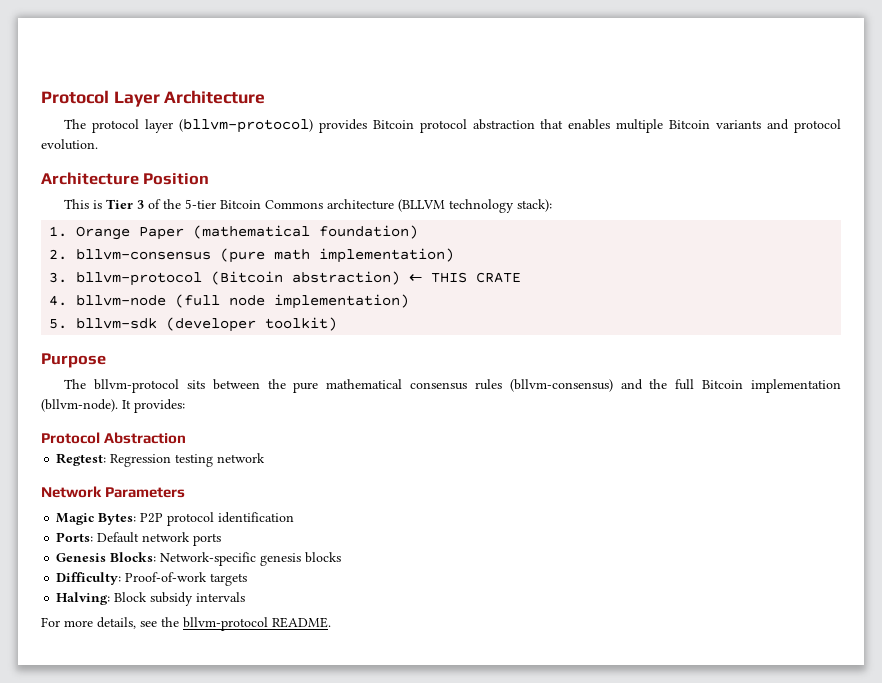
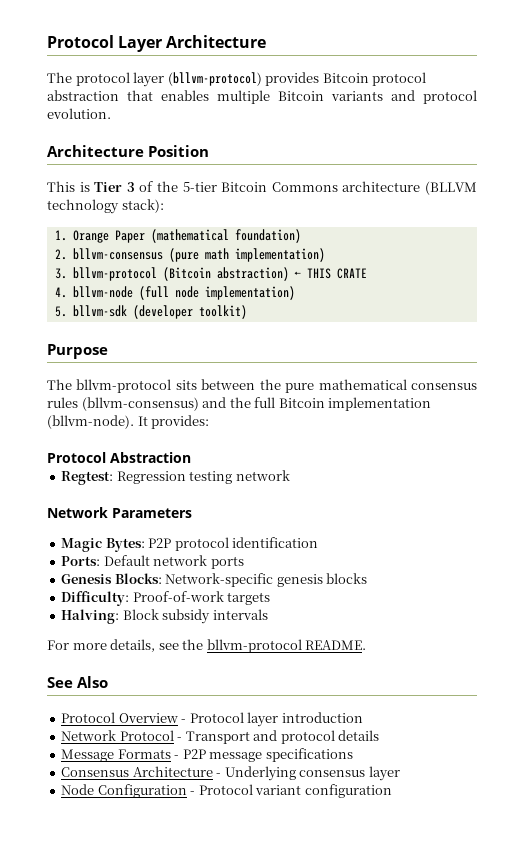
(331, 622) none -> [47,676,108,688] [61,712,363,727] [61,730,380,744] [61,748,353,762] [61,766,400,781] [61,784,392,798] // See Also // Protocol Overview - Protocol layer introduction // Network Protocol - Transport and protocol details // Message Formats - P2P message specifications // Consensus Architecture - Underlying consensus layer // Node Configuration - Protocol variant configuration

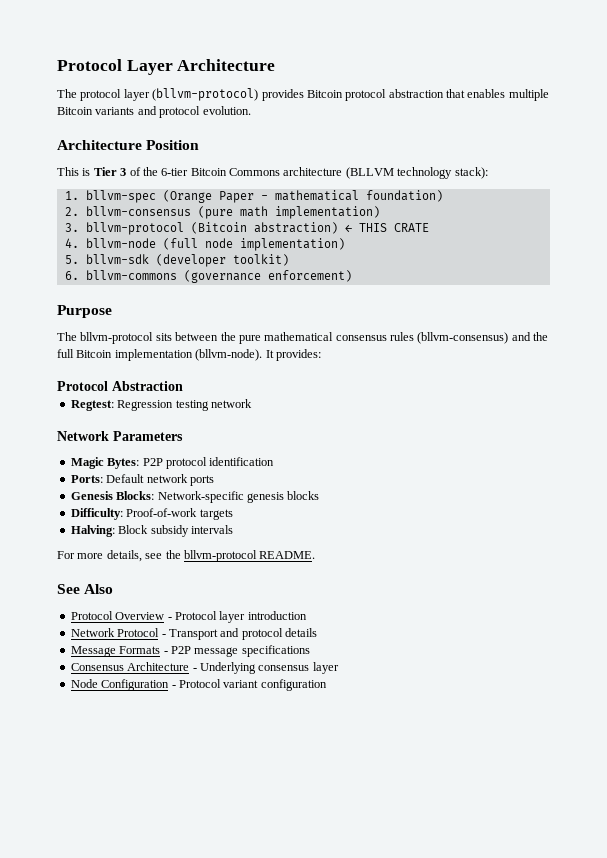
[182,182,217,192] 5-tier -> [161,168,189,176] 6-tier
[72,229,229,243] Orange Paper (mathematical -> [85,190,359,203] bllvm-spec (Orange Paper - mathematical
(247, 312) none -> [64,270,352,283] // 6. bllvm-commons (governance enforcement)

